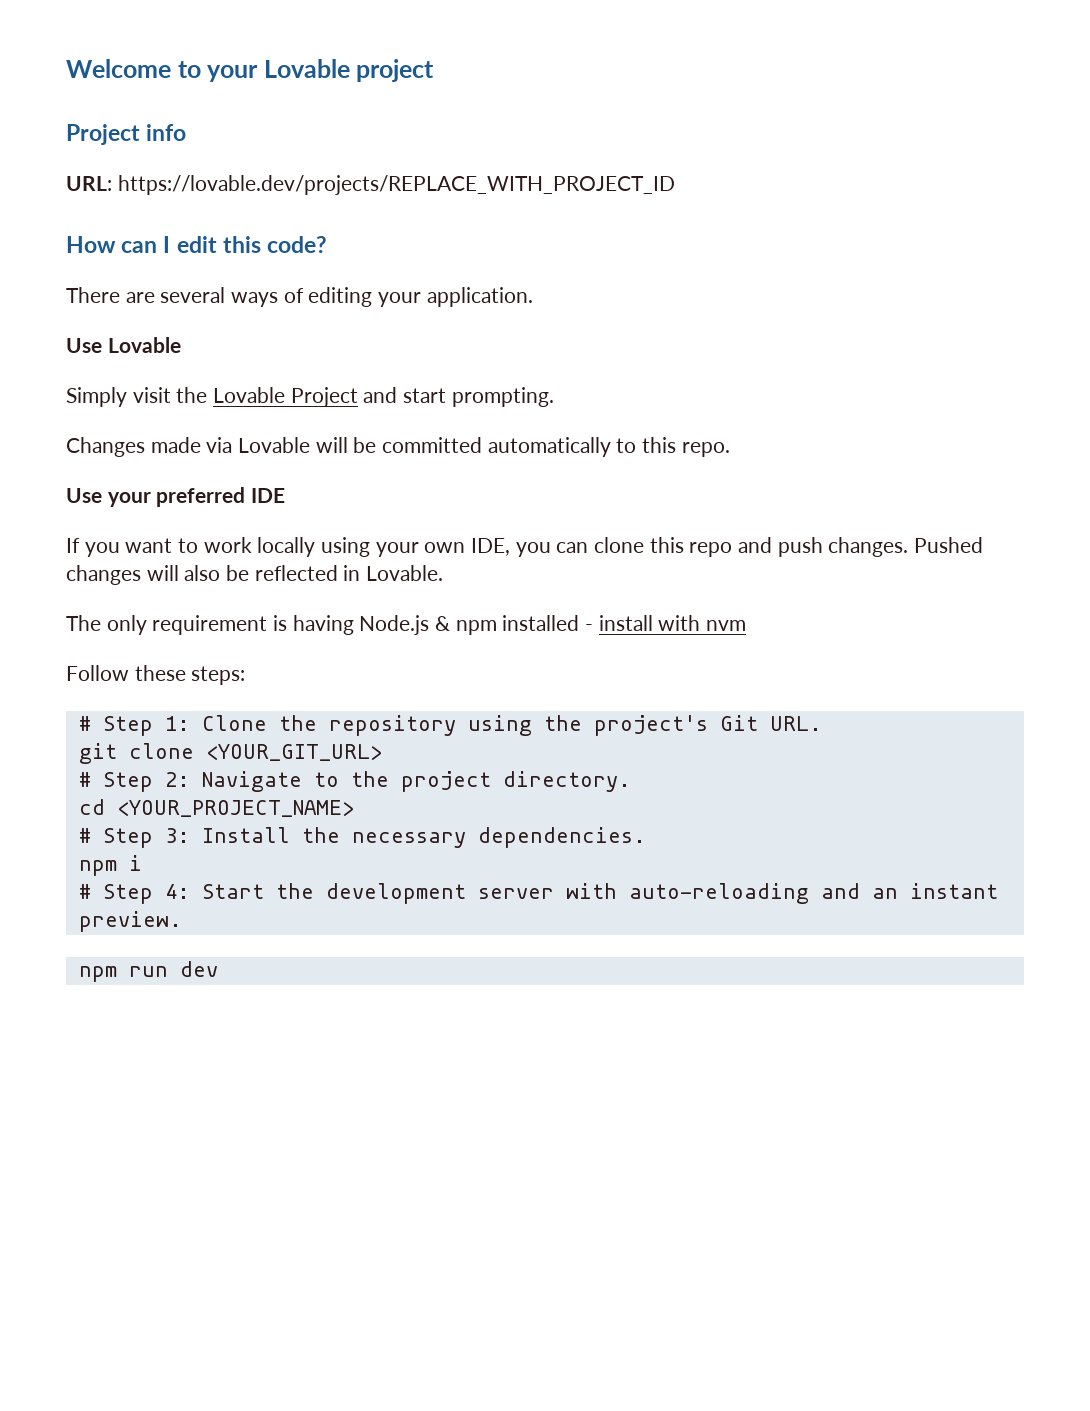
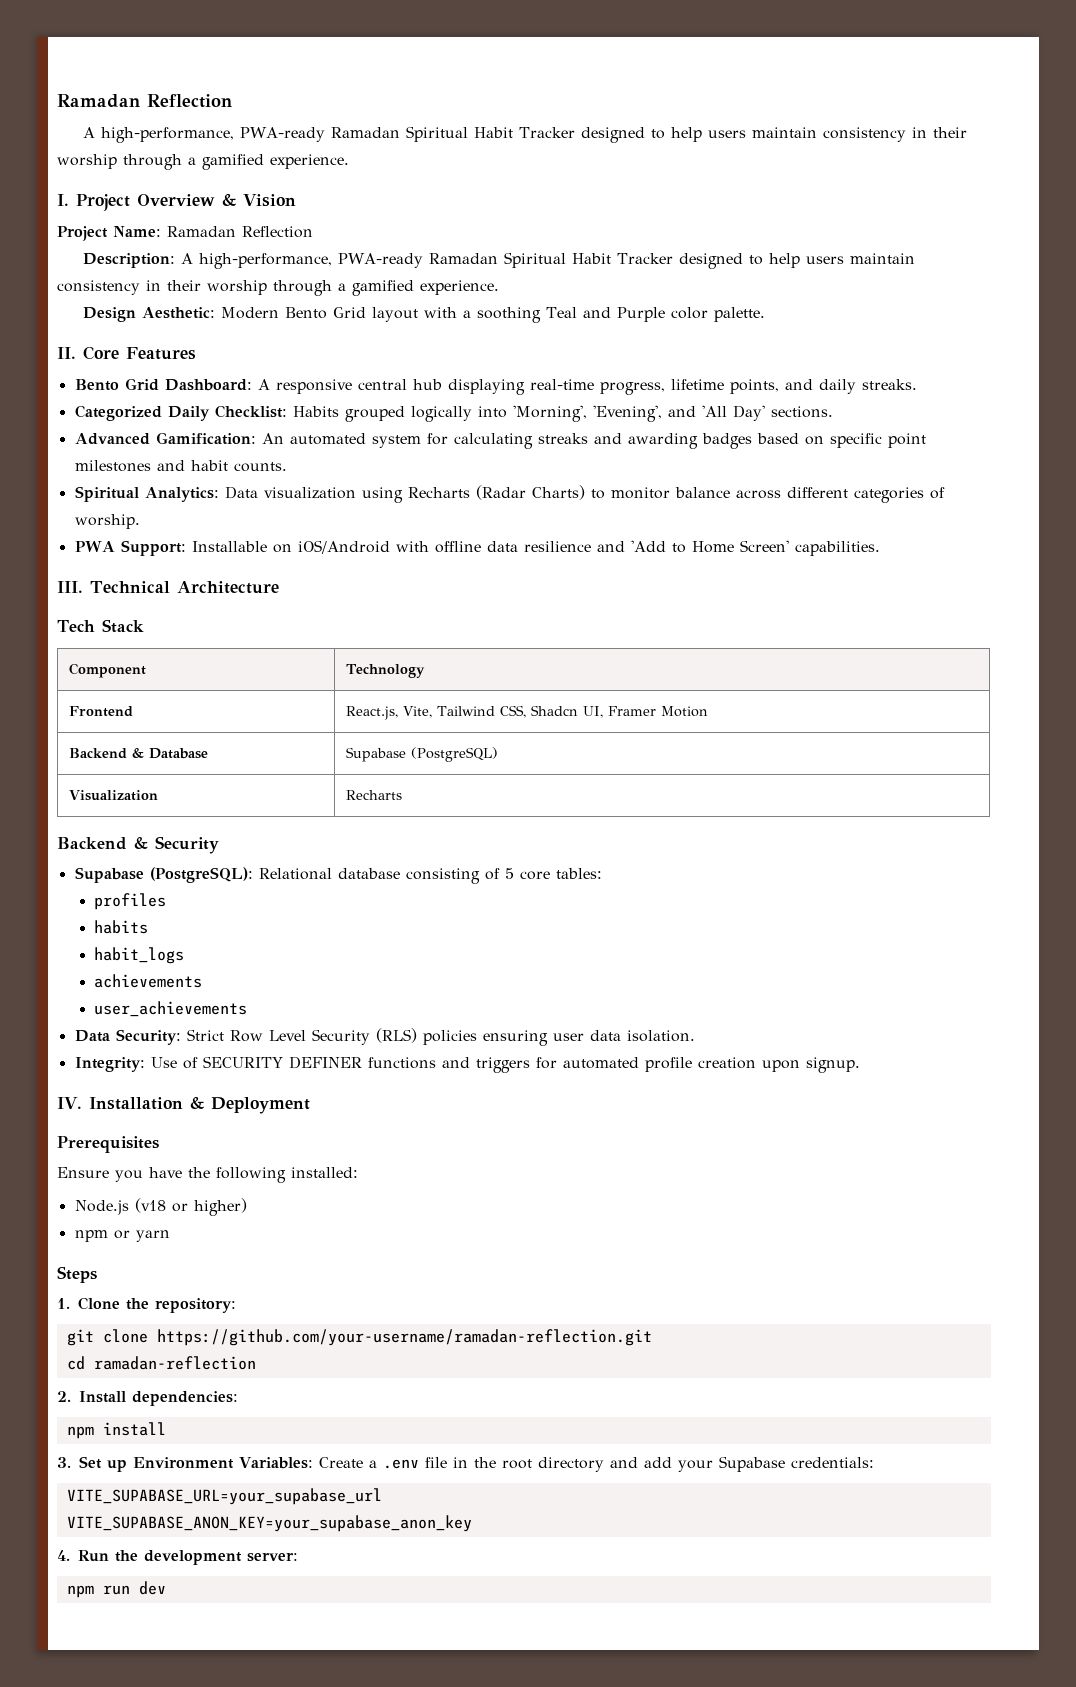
[66,59,435,82] [66,124,187,145] [66,175,675,195] [66,236,328,253] [66,287,533,307] [66,337,181,353] [66,387,554,407] [66,437,730,457] [66,487,286,507] [66,537,984,557] [66,565,444,585] [66,615,747,635] [66,665,246,685] [78,715,822,736] [78,743,382,764] [78,771,631,792] [78,799,354,817] [78,827,646,848] [78,855,142,876] [78,883,998,904] [78,911,182,932] Welcome to your Lovable project // Project info // URL: https://lovable.dev/projects/REPLACE_WITH_PROJECT_ID // How can I edit this code? // There are several ways of editing your application. // Use Lovable // Simply visit the Lovable Project and start prompting. // Changes made via Lovable will be committed automatically to this repo. // Use your preferred IDE // If you want to work locally using your own IDE, you can clone this repo and push changes. Pushed changes will also be reflected in Lovable. // The only requirement is having Node.js & npm installed - install with nvm // Follow these steps: // # Step 1: Clone the repository using the project's Git URL. // git clone <YOUR_GIT_URL> // # Step 2: Navigate to the project directory. // cd <YOUR_PROJECT_NAME> // # Step 3: Install the necessary dependencies. // npm i // # Step 4: Start the development server with auto-reloading and an instant preview. -> [57,94,232,108] [82,126,967,143] [57,154,349,170] [57,193,296,211] [57,226,313,241] [82,252,915,269] [57,280,499,296] [82,307,765,323] [57,346,196,360] [74,378,917,395] [74,405,833,422] [74,432,926,449] [74,460,287,472] [74,485,945,503] [74,514,140,529] [74,540,880,556] [57,581,279,594] [57,619,144,633] [69,663,147,678] [346,664,426,678] [69,706,134,717] [346,705,709,720] [69,748,209,759] [346,747,499,762] [69,790,159,801] [346,790,403,800] [57,836,219,854] [74,867,602,884] [94,893,167,910] [94,920,149,934] [94,947,185,964] [94,974,203,988] [94,1001,248,1017] [74,1028,695,1046] [74,1056,860,1073] [57,1096,310,1114] [57,1136,159,1153] [57,1167,358,1183] [74,1198,247,1216] [74,1230,170,1242] [57,1266,97,1283] [57,1297,236,1313] [66,1329,652,1346] [66,1356,256,1370] [57,1391,238,1406] [66,1422,166,1439] [57,1456,874,1472] [66,1488,382,1505] [66,1515,472,1532] [57,1550,298,1565] Ramadan Reflection // A high-performance, PWA-ready Ramadan Spiritual Habit Tracker designed to help users maintain consistency in their worship through a gamified experience. // I. Project Overview & Vision // Project Name: Ramadan Reflection // Description: A high-performance, PWA-ready Ramadan Spiritual Habit Tracker designed to help users maintain consistency in their worship through a gamified experience. // Design Aesthetic: Modern Bento Grid layout with a soothing Teal and Purple color palette. // II. Core Features // Bento Grid Dashboard: A responsive central hub displaying real-time progress, lifetime points, and daily streaks. // Categorized Daily Checklist: Habits grouped logically into 'Morning', 'Evening', and 'All Day' sections. // Advanced Gamification: An automated system for calculating streaks and awarding badges based on specific point milestones and habit counts. // Spiritual Analytics: Data visualization using Recharts (Radar Charts) to monitor balance across different categories of worship. // PWA Support: Installable on iOS/Android with offline data resilience and 'Add to Home Screen' capabilities. // III. Technical Architecture // Tech Stack // Component | Technology // Frontend | React.js, Vite, Tailwind CSS, Shadcn UI, Framer Motion // Backend & Database | Supabase (PostgreSQL) // Visualization | Recharts // Backend & Security // Supabase (PostgreSQL): Relational database consisting of 5 core tables: // profiles // habits // habit_logs // achievements // user_achievements // Data Security: Strict Row Level Security (RLS) policies ensuring user data isolation. // Integrity: Use of SECURITY DEFINER functions and triggers for automated profile creation upon signup. // IV. Installation & Deployment // Prerequisites // Ensure you have the following installed: // Node.js (v18 or higher) // npm or yarn // Steps // 1. Clone the repository: // git clone https://github.com/your-username/ramadan-reflection.git // cd ramadan-reflection // 2. Install dependencies: // npm install // 3. Set up Environment Variables: Create a .env file in the root directory and add your Supabase credentials: // VITE_SUPABASE_URL=your_supabase_url // VITE_SUPABASE_ANON_KEY=your_supabase_anon_key // 4. Run the development server:

